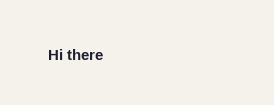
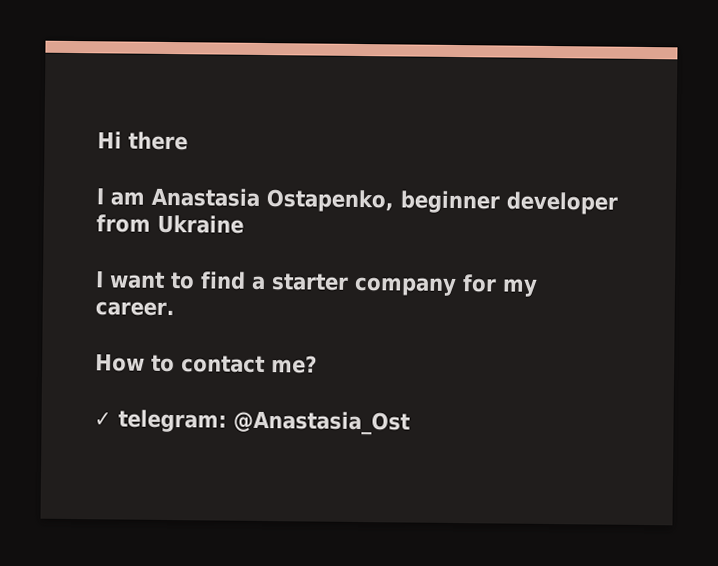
(104, 54) none -> [96,187,618,215] [96,214,244,234] [95,270,538,297] [95,301,175,317] [95,353,317,374] [94,409,411,436] // I am Anastasia Ostapenko, beginner developer from Ukraine // I want to find a starter company for my career. // How to contact me? // ✓ telegram: @Anastasia_Ost

